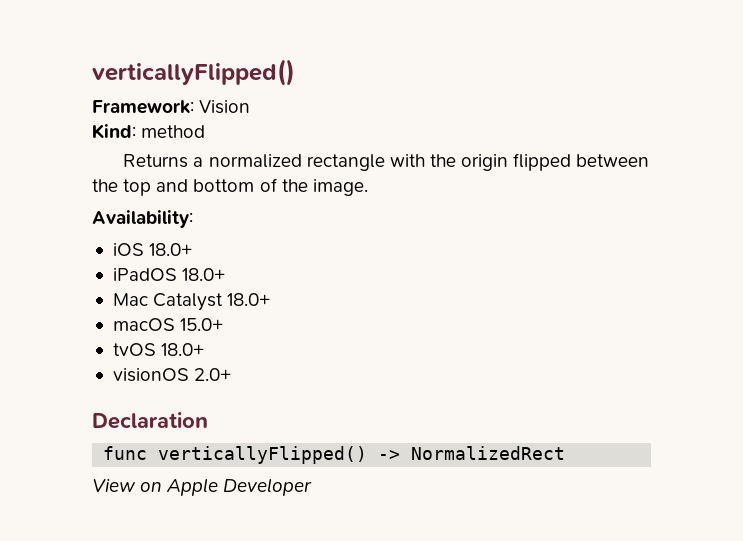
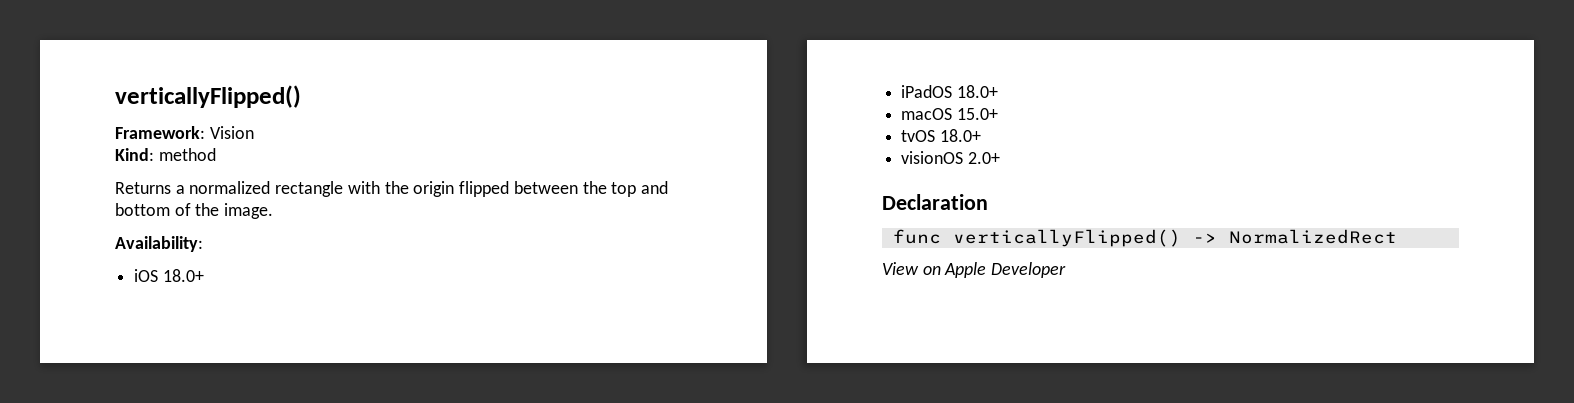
[112,293,271,311] // Mac Catalyst 18.0+ -> (998, 91) none

